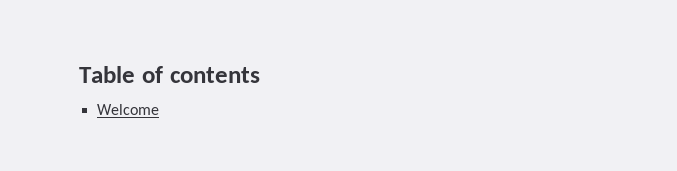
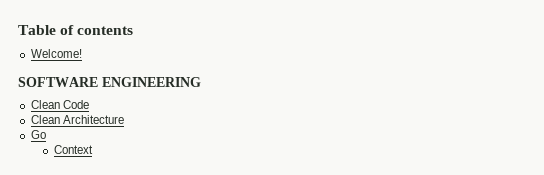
[96,104,159,115] Welcome -> [30,49,82,58] [18,77,201,87] [30,100,89,109] [30,115,124,124] [30,130,46,139] [53,145,93,154] Welcome! // SOFTWARE ENGINEERING // Clean Code // Clean Architecture // Go // Context

